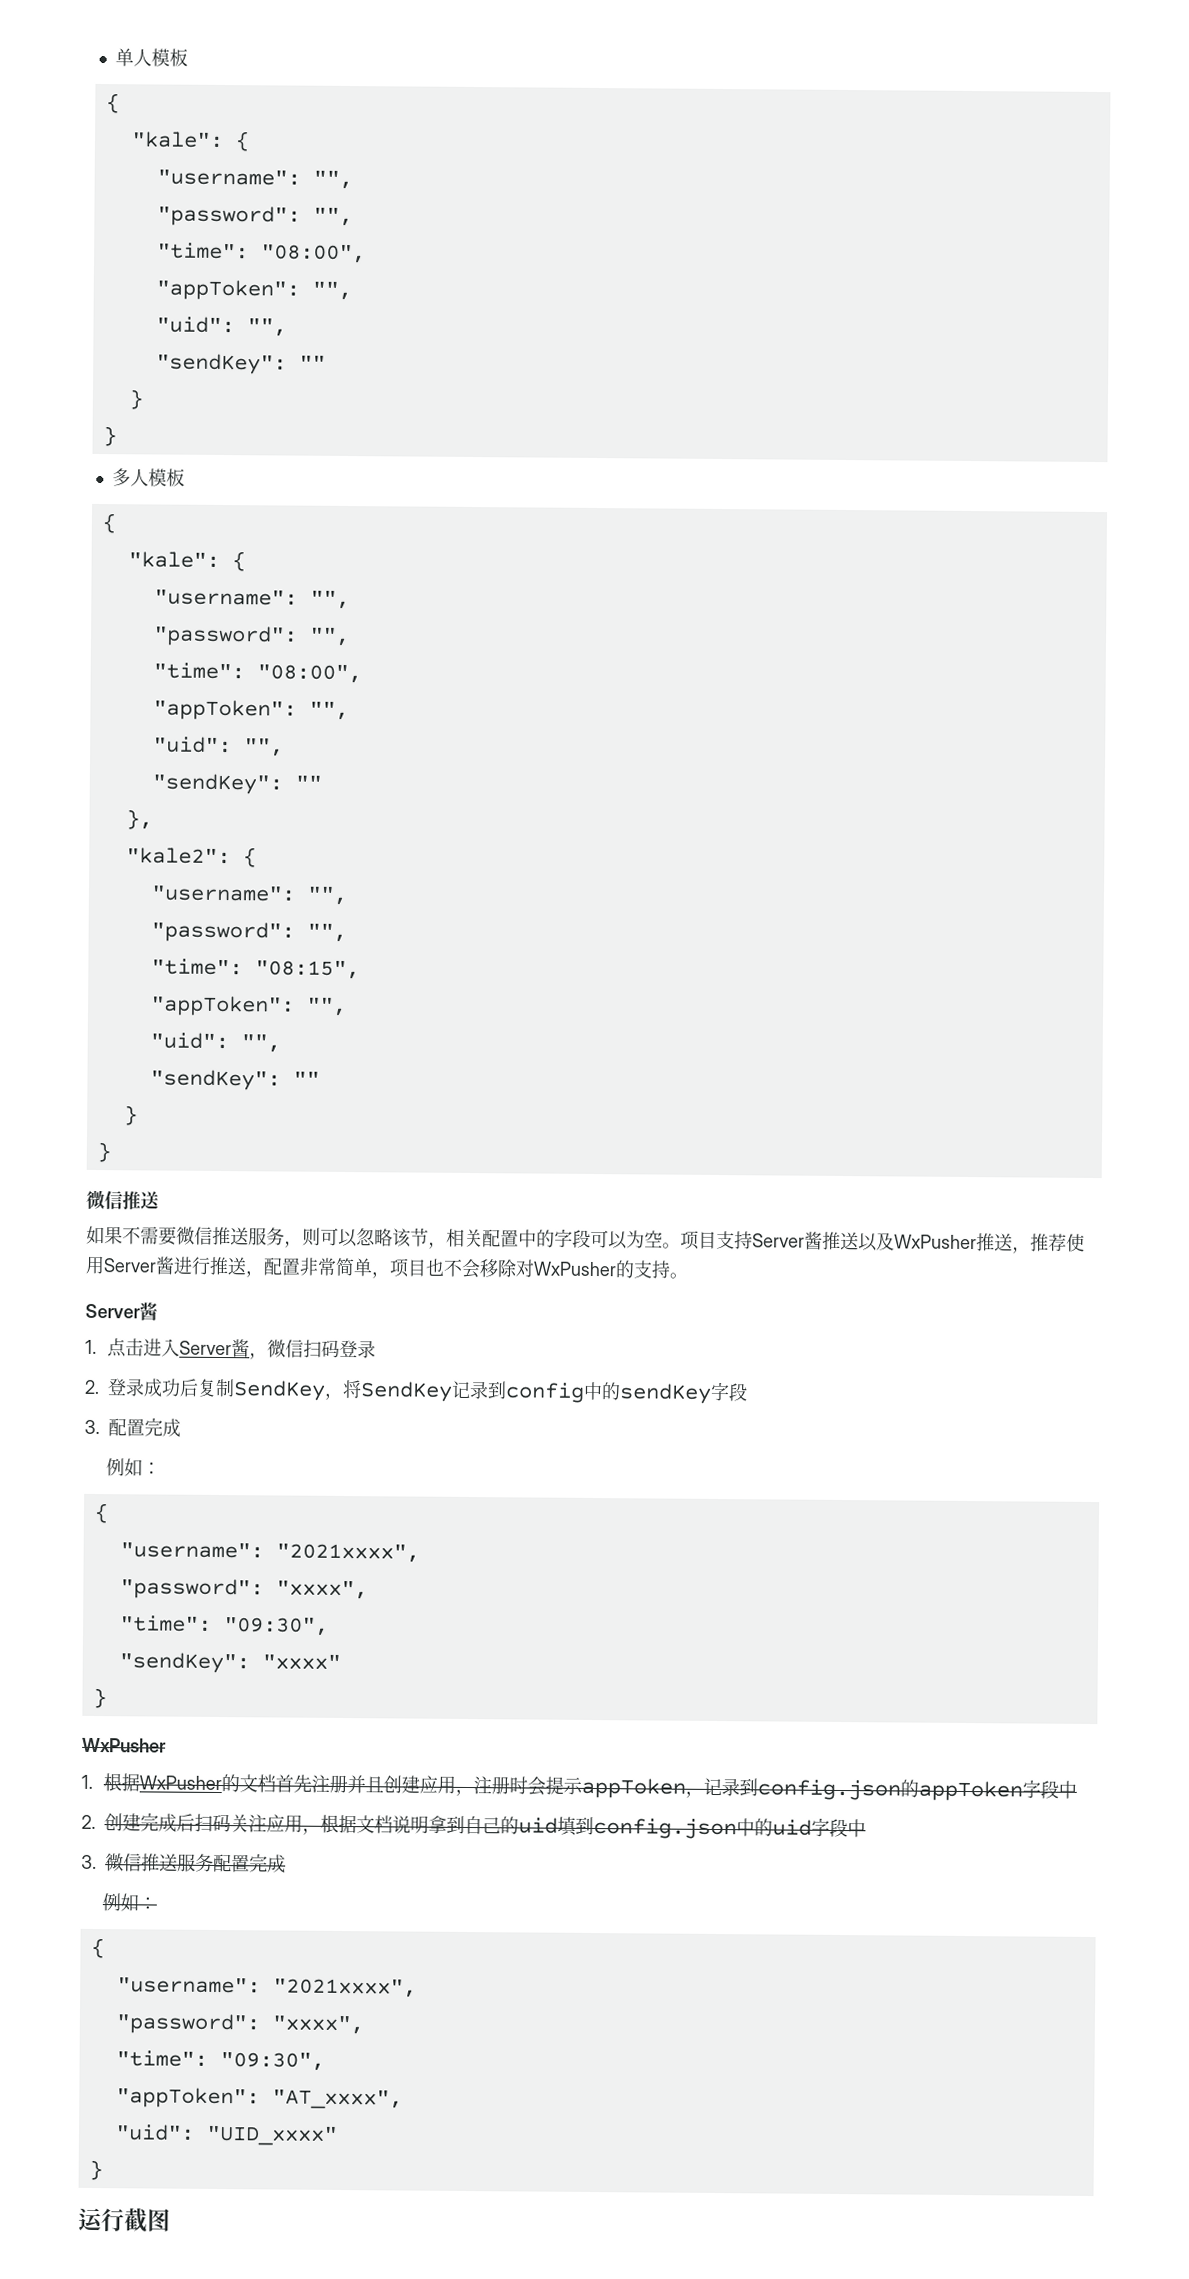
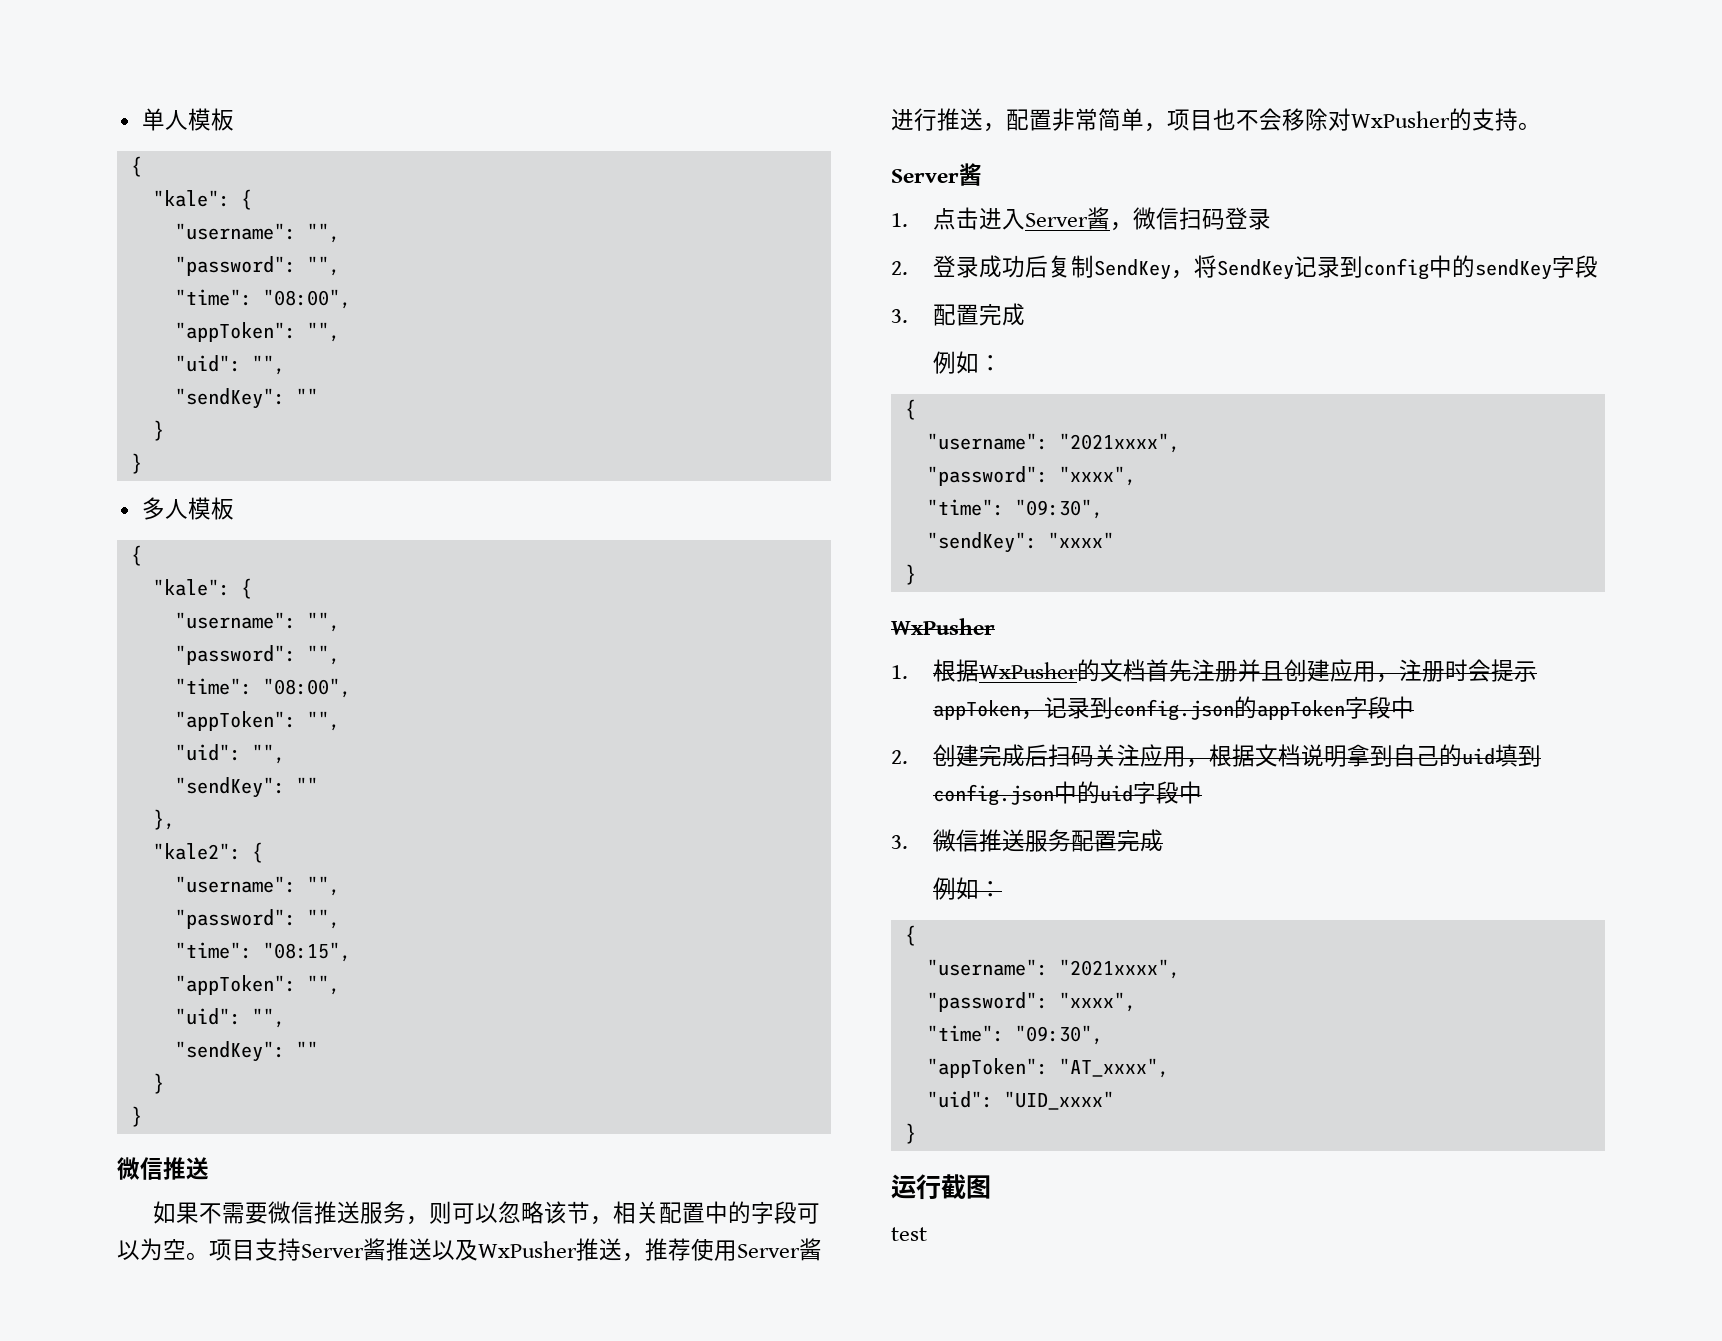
(171, 2220) none -> [891,1227,927,1241] // test

